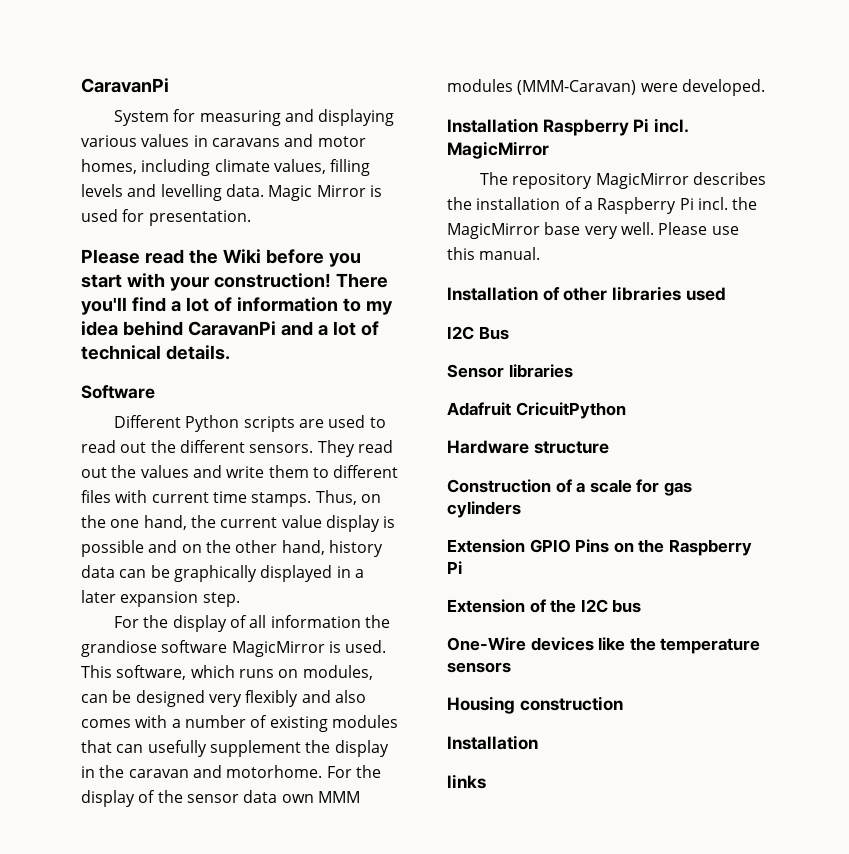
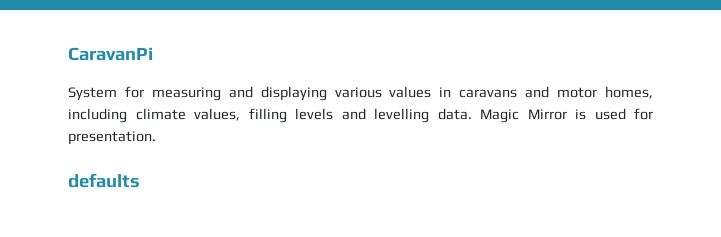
[81,249,361,267] [81,273,388,291] [81,297,393,315] [81,321,379,336] [81,345,230,360] [81,385,155,399] [114,415,386,432] [81,440,393,457] [81,465,399,478] [81,490,381,507] [81,515,396,532] [81,540,383,557] [81,565,364,582] [81,590,240,607] [114,615,390,632] [81,640,387,657] [81,665,373,680] [81,690,366,707] [81,715,398,732] [81,740,389,757] [81,765,381,778] [81,790,360,807] [447,79,765,96] [447,118,690,136] [447,141,549,159] [480,172,766,189] [447,197,758,214] [447,222,739,239] [447,247,541,260] [447,286,726,301] [447,326,509,340] [447,364,573,378] [447,402,626,419] [447,440,609,454] [447,479,692,496] [447,501,521,518] [447,539,752,556] [447,561,462,574] [447,599,642,613] [447,637,761,654] [447,662,511,673] [447,696,623,714] [447,735,538,750] [447,774,486,789] Please read the Wiki before you start with your construction! There you'll find a lot of information to my idea behind CaravanPi and a lot of technical details. // Software // Different Python scripts are used to read out the different sensors. They read out the values and write them to different files with current time stamps. Thus, on the one hand, the current value display is possible and on the other hand, history data can be graphically displayed in a later expansion step. // For the display of all information the grandiose software MagicMirror is used. This software, which runs on modules, can be designed very flexibly and also comes with a number of existing modules that can usefully supplement the display in the caravan and motorhome. For the display of the sensor data own MMM modules (MMM-Caravan) were developed. // Installation Raspberry Pi incl. MagicMirror // The repository MagicMirror describes the installation of a Raspberry Pi incl. the MagicMirror base very well. Please use this manual. // Installation of other libraries used // I2C Bus // Sensor libraries // Adafruit CricuitPython // Hardware structure // Construction of a scale for gas cylinders // Extension GPIO Pins on the Raspberry Pi // Extension of the I2C bus // One-Wire devices like the temperature sensors // Housing construction // Installation // links -> [68,173,140,188] defaults

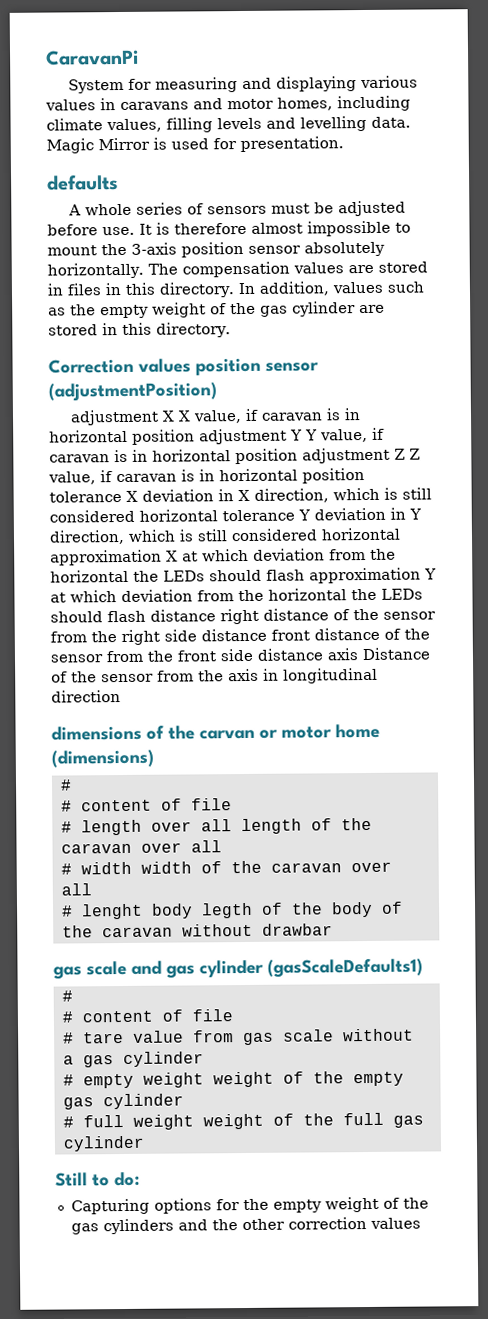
(140, 180) none -> [68,200,407,217] [47,220,411,237] [47,241,385,258] [47,261,428,279] [47,281,424,298] [48,301,385,319] [48,322,231,338] [48,357,319,376] [48,382,217,402] [70,408,362,426] [49,427,385,445] [49,447,420,465] [48,468,365,485] [49,487,432,503] [49,507,422,523] [49,527,401,545] [50,548,396,566] [50,567,437,584] [50,588,423,603] [50,608,436,625] [50,627,430,646] [50,647,431,663] [51,667,378,684] [51,690,121,703] [51,723,380,741] [51,749,154,768] [59,779,72,791] [60,798,232,812] [60,817,372,836] [60,840,222,854] [60,860,392,875] [60,883,92,896] [61,901,403,920] [61,923,333,938] [53,958,423,980] [61,990,73,1002] [61,1009,233,1023] [62,1028,414,1046] [62,1051,204,1068] [62,1071,404,1089] [62,1093,184,1110] [62,1112,424,1130] [62,1135,145,1152] [55,1171,140,1187] [70,1196,429,1215] [70,1217,421,1235] // A whole series of sensors must be adjusted before use. It is therefore almost impossible to mount the 3-axis position sensor absolutely horizontally. The compensation values are stored in files in this directory. In addition, values such as the empty weight of the gas cylinder are stored in this directory. // Correction values position sensor (adjustmentPosition) // adjustment X X value, if caravan is in horizontal position adjustment Y Y value, if caravan is in horizontal position adjustment Z Z value, if caravan is in horizontal position tolerance X deviation in X direction, which is still considered horizontal tolerance Y deviation in Y direction, which is still considered horizontal approximation X at which deviation from the horizontal the LEDs should flash approximation Y at which deviation from the horizontal the LEDs should flash distance right distance of the sensor from the right side distance front distance of the sensor from the front side distance axis Distance of the sensor from the axis in longitudinal direction // dimensions of the carvan or motor home (dimensions) // # // # content of file // # length over all length of the caravan over all // # width width of the caravan over all // # lenght body legth of the body of the caravan without drawbar // gas scale and gas cylinder (gasScaleDefaults1) // # // # content of file // # tare value from gas scale without a gas cylinder // # empty weight weight of the empty gas cylinder // # full weight weight of the full gas cylinder // Still to do: // Capturing options for the empty weight of the gas cylinders and the other correction values

